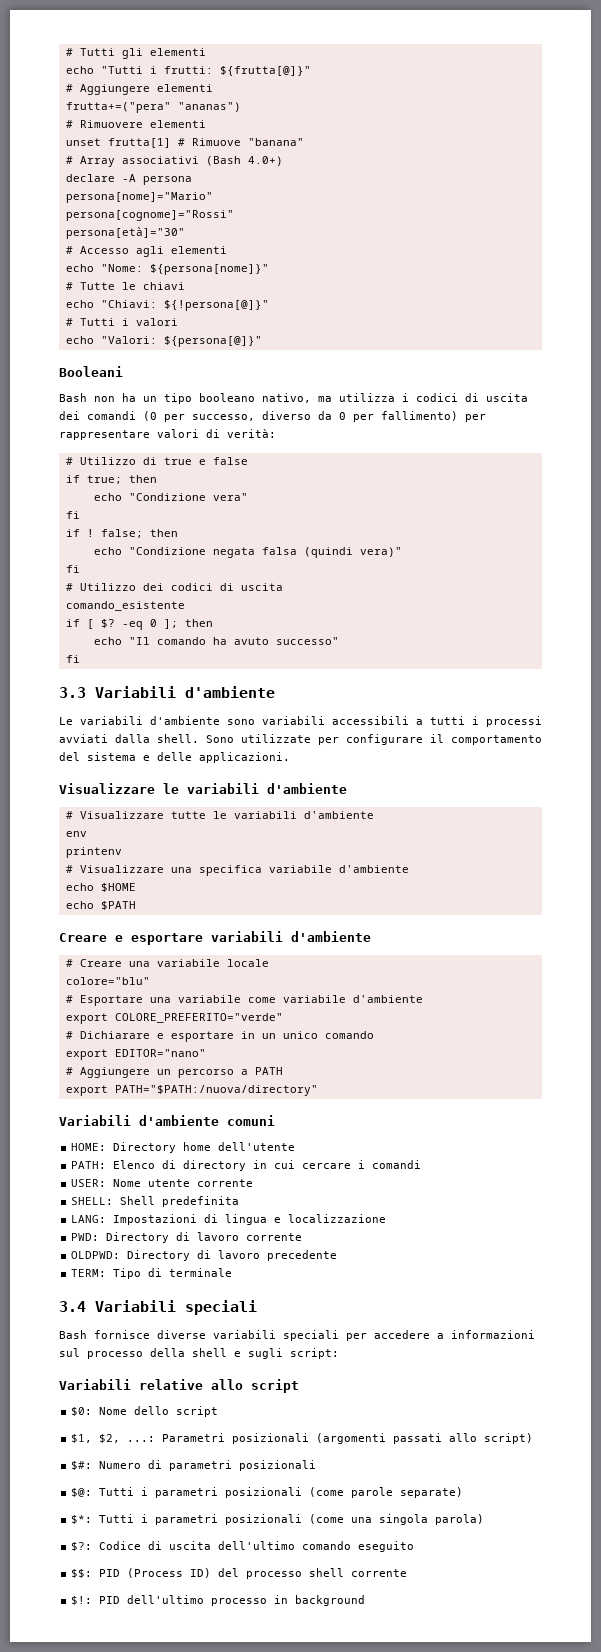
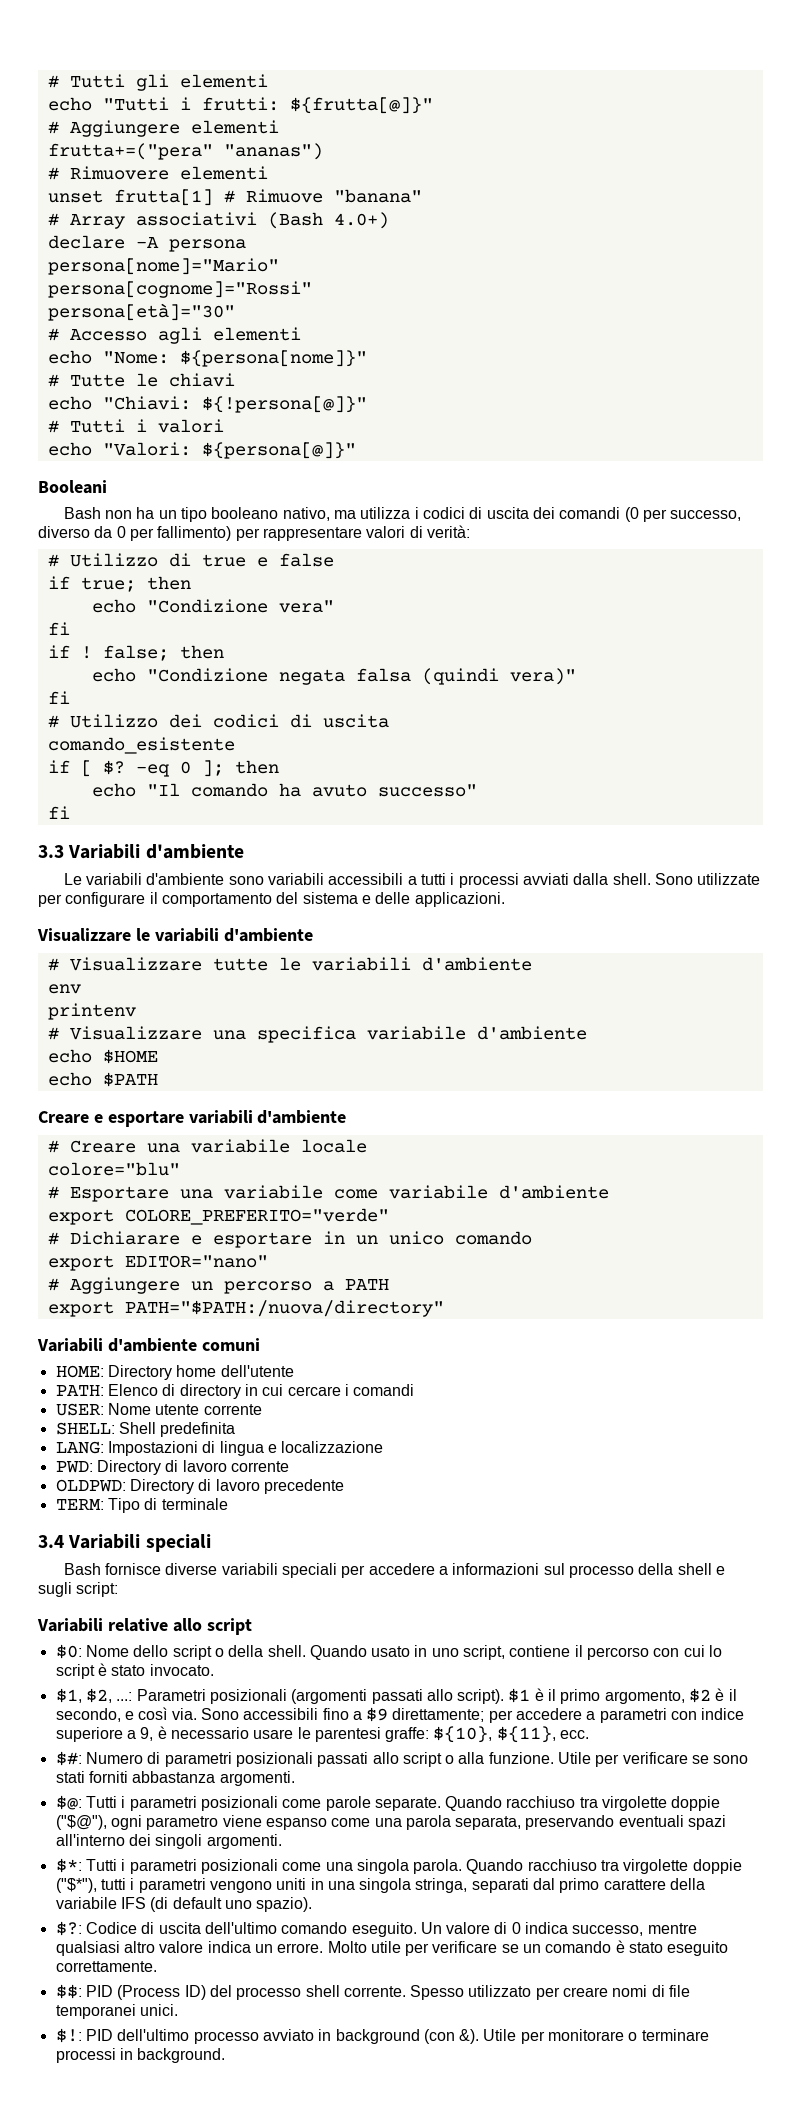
(219, 1411) none -> [214,1645,723,1660] [55,1663,214,1679] o della shell. Quando usato in uno script, contiene il percorso con cui lo script è stato invocato.
[484,1433,534,1444] script) -> [457,1688,737,1704] [55,1707,745,1723] [55,1726,590,1743] script). $1 è il primo argomento, $2 è il secondo, e così via. Sono accessibili fino a $9 direttamente; per accedere a parametri con indice superiore a 9, è necessario usare le parentesi graffe: ${10}, ${11}, ecc.
(317, 1465) none -> [317,1752,749,1767] [55,1771,295,1786] passati allo script o alla funzione. Utile per verificare se sono stati forniti abbastanza argomenti.
[309,1487,464,1498] (come parole separate) -> [282,1796,721,1811] [55,1815,727,1830] [55,1834,282,1849] come parole separate. Quando racchiuso tra virgolette doppie ("$@"), ogni parametro viene espanso come una parola separata, preservando eventuali spazi all'interno dei singoli argomenti.
[309,1514,485,1525] (come una singola parola) -> [282,1859,742,1874] [55,1878,706,1893] [55,1897,313,1912] come una singola parola. Quando racchiuso tra virgolette doppie ("$*"), tutti i parametri vengono uniti in una singola stringa, separati dal primo carattere della variabile IFS (di default uno spazio).
(352, 1545) none -> [351,1922,697,1937] [55,1940,664,1956] eseguito. Un valore di 0 indica successo, mentre qualsiasi altro valore indica un errore. Molto utile per verificare se un comando è stato
(415, 1546) none -> [55,1961,157,1972] correttamente.
[351,1569,408,1577] corrente -> [343,1985,691,2000] [55,2004,178,2019] corrente. Spesso utilizzato per creare nomi di file temporanei unici.
(268, 1602) none -> [262,2029,314,2041] avviato
(366, 1600) none -> [423,2029,709,2044] [55,2048,226,2063] (con &). Utile per monitorare o terminare processi in background.

